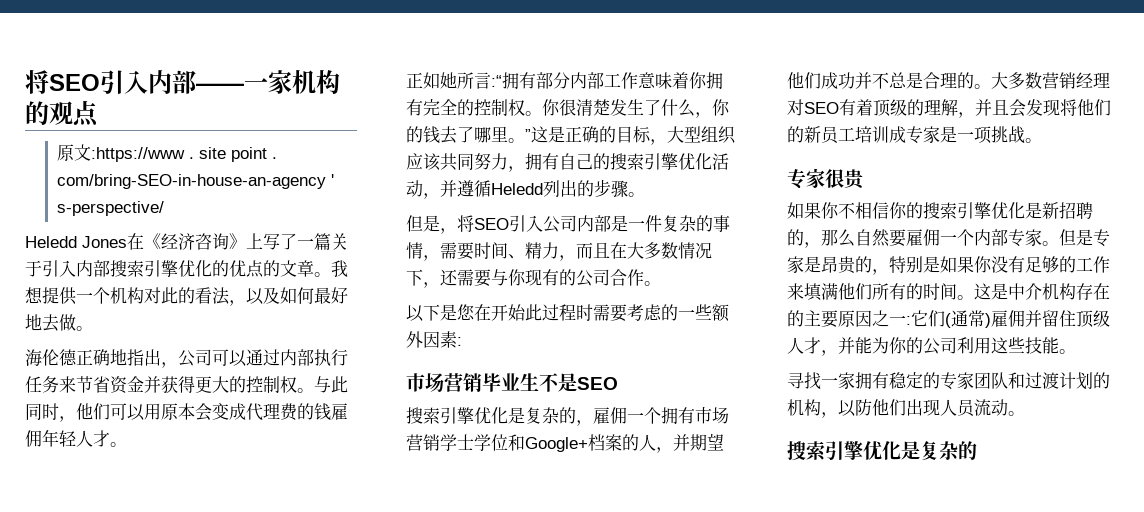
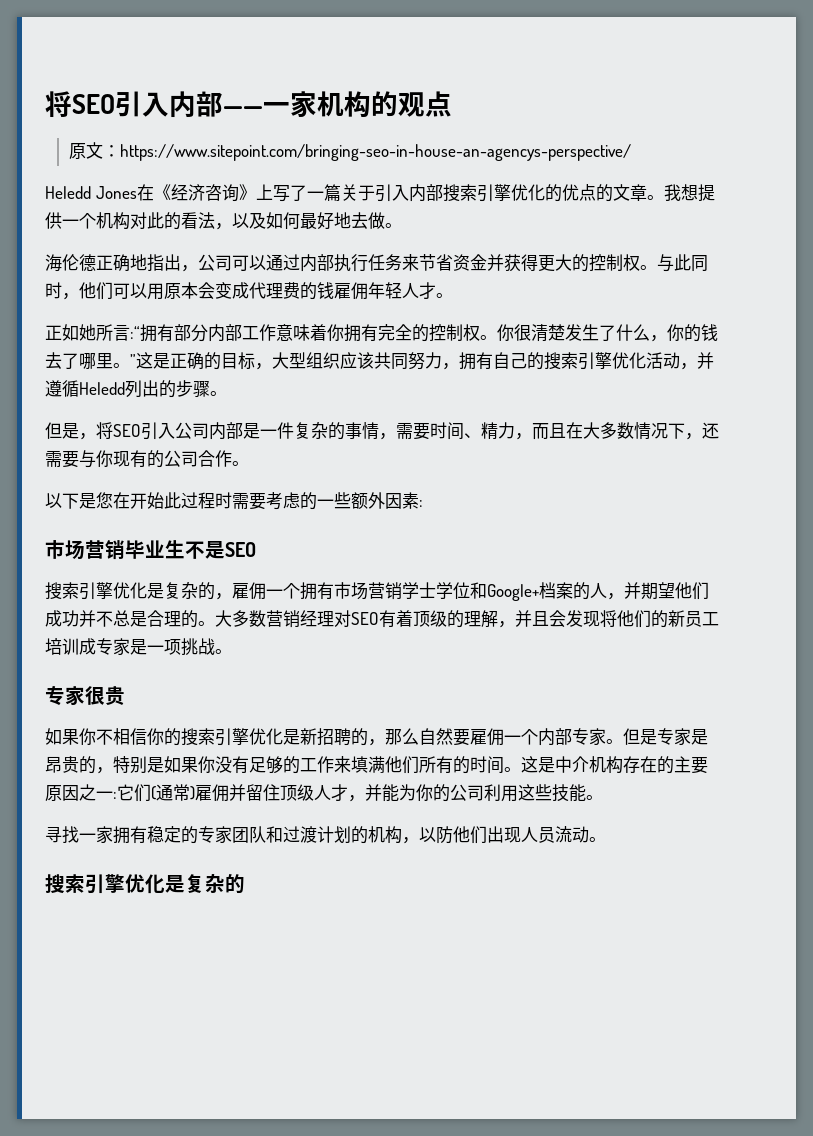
[91,147,278,162] [57,174,335,189] [57,201,165,216] :https://www . site point . com/bring-SEO-in-house-an-agency ' s-perspective/ -> [102,144,631,161] ：https://www.sitepoint.com/bringing-seo-in-house-an-agencys-perspective/

